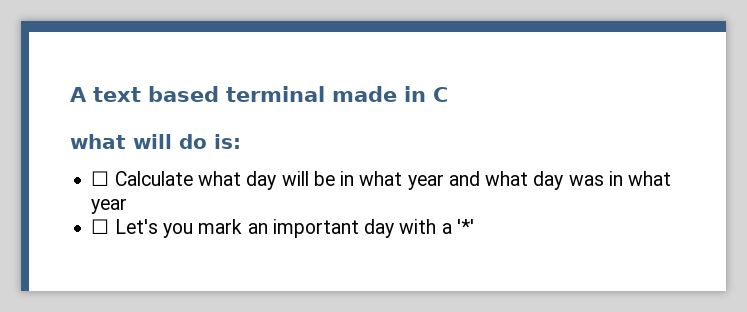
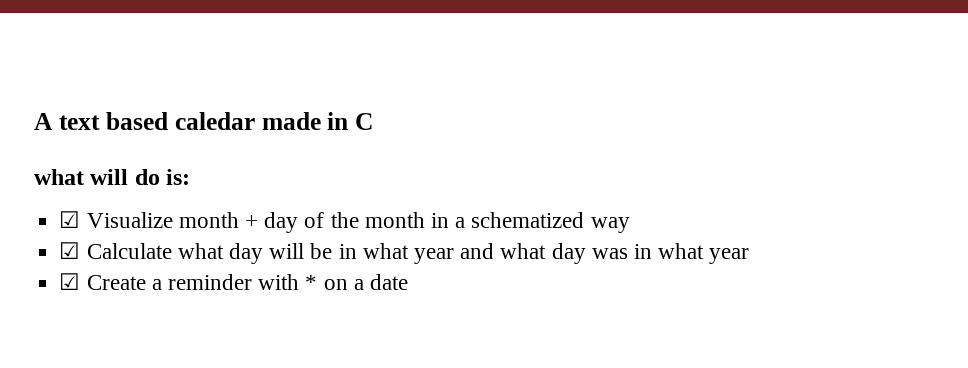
[226,86,325,102] terminal -> [174,112,255,130] caledar
[91,171,110,186] ☐ -> [59,211,630,233] [59,242,81,259] ☑ Visualize month + day of the month in a schematized way // ☑
[91,219,474,238] ☐ Let's you mark an important day with a '*' -> [59,273,408,290] ☑ Create a reminder with * on a date

